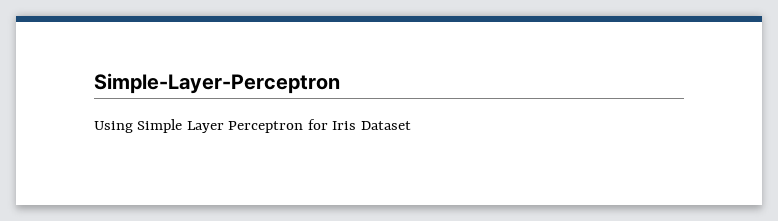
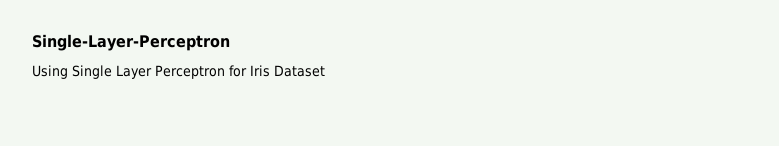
[94,73,340,94] Simple-Layer-Perceptron -> [32,34,230,51] Single-Layer-Perceptron
[137,119,183,133] Simple -> [72,65,112,79] Single

